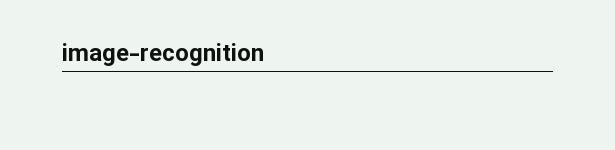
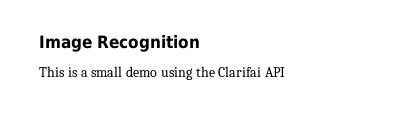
[62,43,264,66] image-recognition -> [39,35,200,52] [39,66,286,80] Image Recognition // This is a small demo using the Clarifai API

